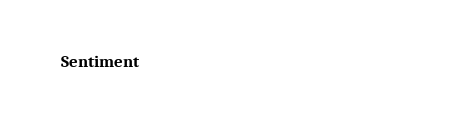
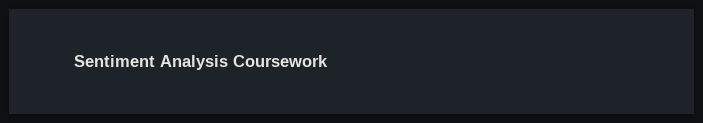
(140, 61) none -> [160,55,328,70] Analysis Coursework

